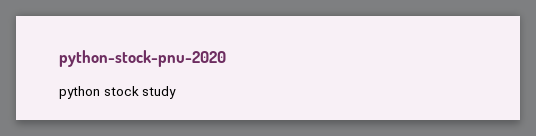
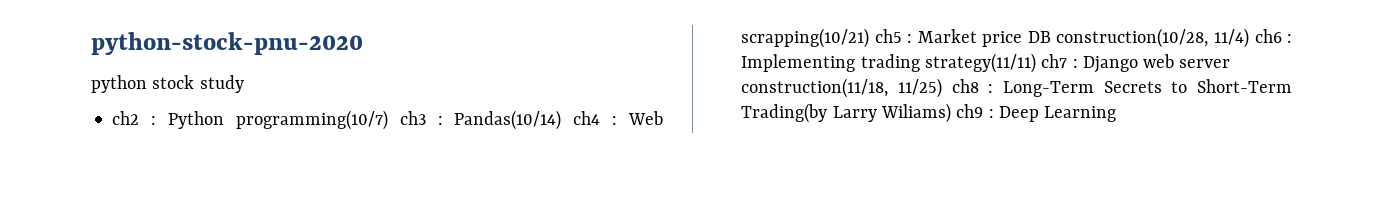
(177, 92) none -> [112,110,663,130] [741,28,1292,48] [741,53,1231,73] [741,78,1292,98] [741,103,1117,123] // ch2 : Python programming(10/7) ch3 : Pandas(10/14) ch4 : Web scrapping(10/21) ch5 : Market price DB construction(10/28, 11/4) ch6 : Implementing trading strategy(11/11) ch7 : Django web server construction(11/18, 11/25) ch8 : Long-Term Secrets to Short-Term Trading(by Larry Wiliams) ch9 : Deep Learning

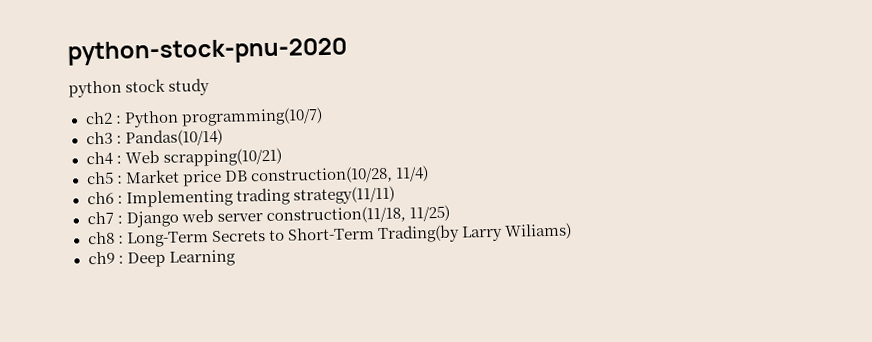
(388, 120) none -> (323, 117) //
(562, 120) none -> (223, 137) //
(870, 38) none -> (282, 157) //
(1249, 38) none -> (429, 173) //
(1036, 63) none -> (395, 195) //
(943, 88) none -> (450, 213) //
(951, 113) none -> (572, 231) //

